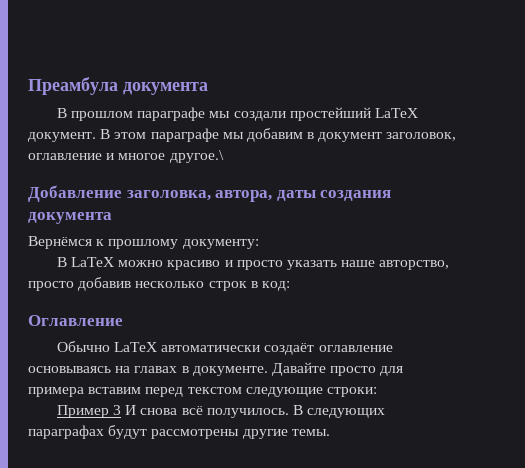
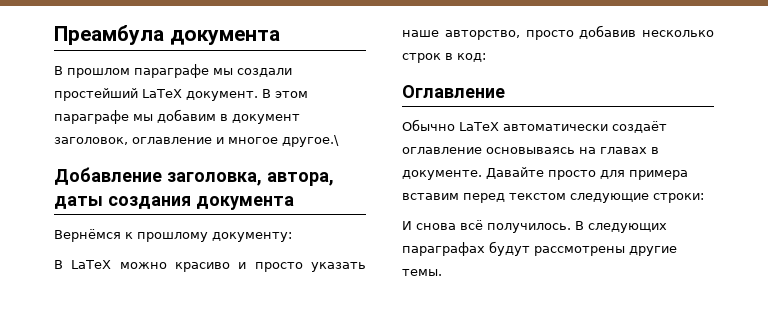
[56,405,122,418] Пример 3 -> (704, 198) none

